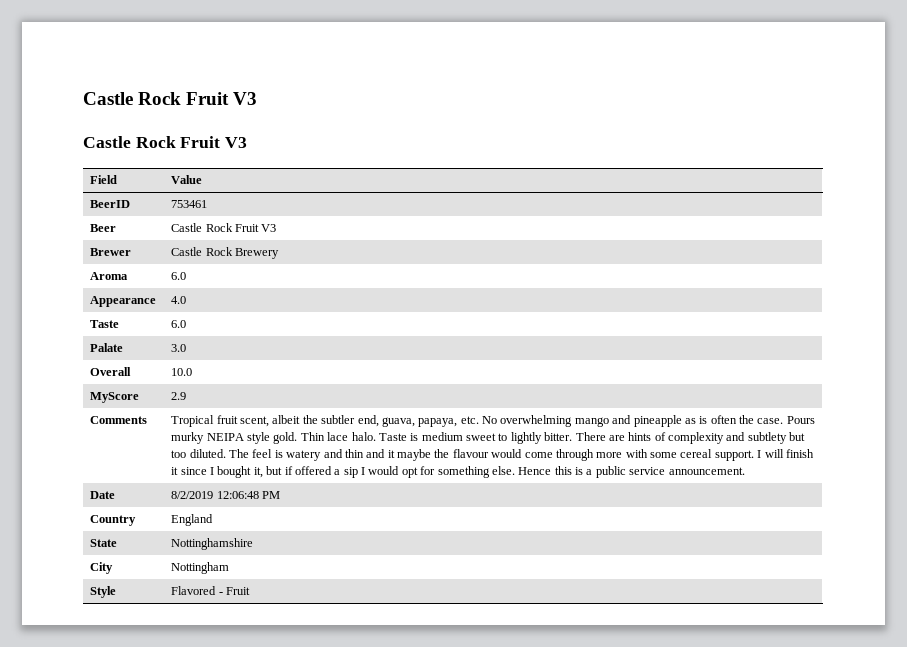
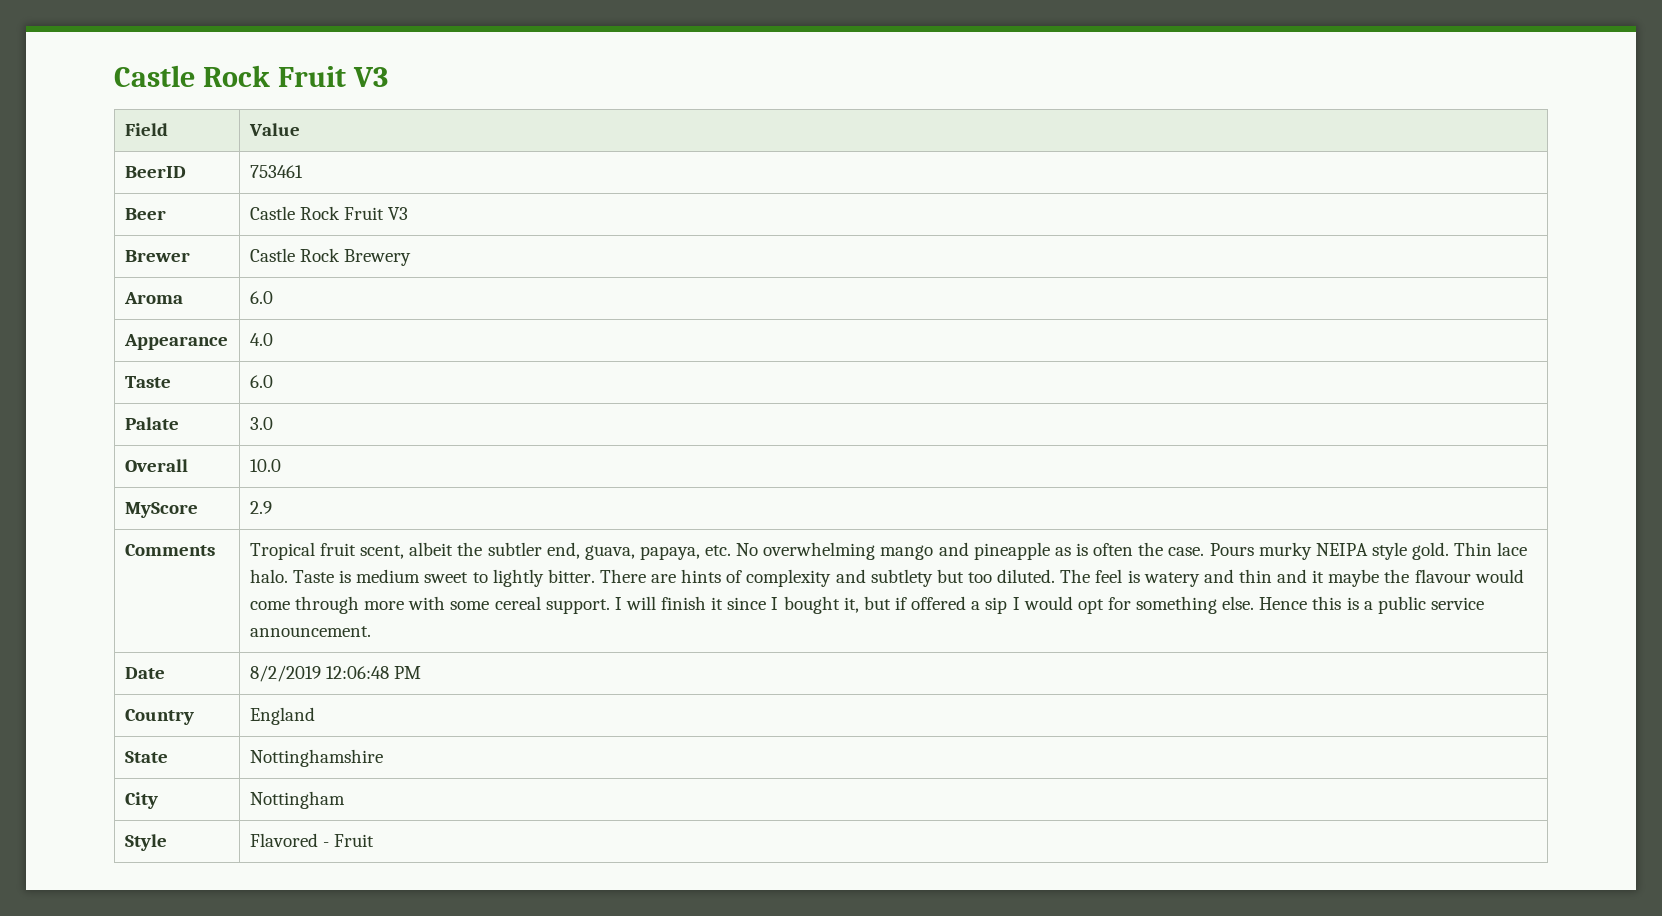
[83,92,258,105] [83,136,248,148] Castle Rock Fruit V3 // Castle Rock Fruit V3 -> [114,65,388,87] Castle Rock Fruit V3

